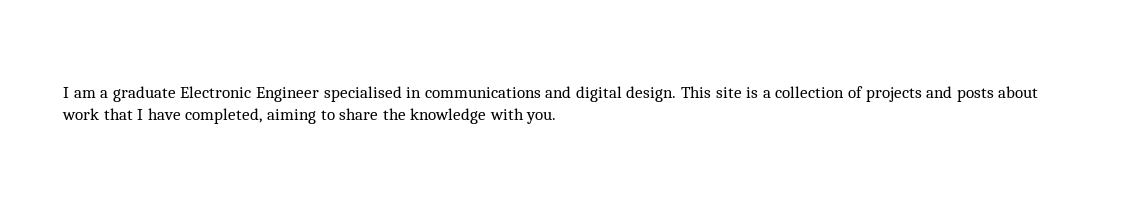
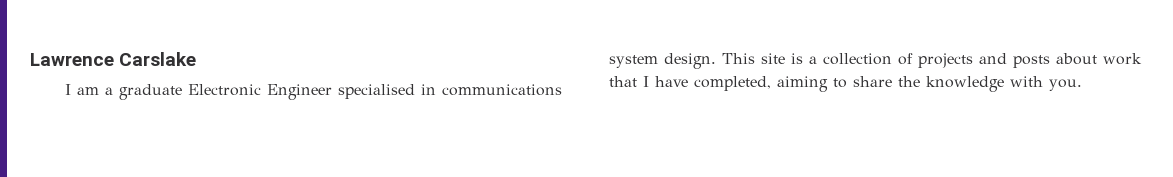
(63, 92) none -> [30,52,197,66] Lawrence Carslake //
[545,86,622,102] and digital -> [609,55,658,68] system

